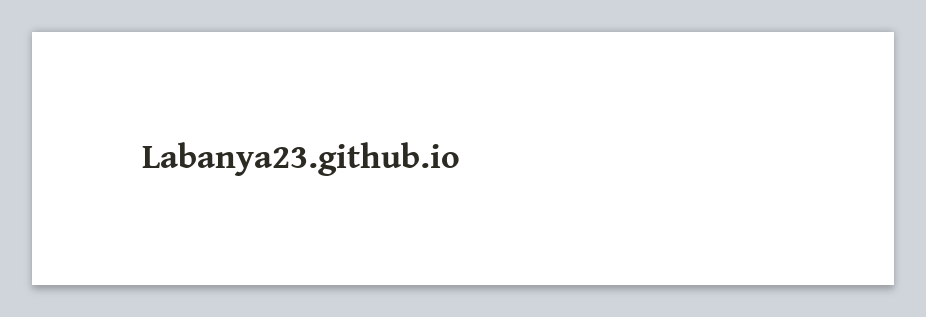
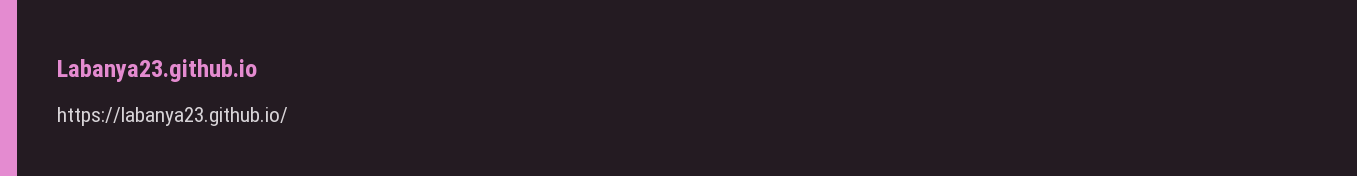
(460, 159) none -> [57,107,288,126] // https://labanya23.github.io/

